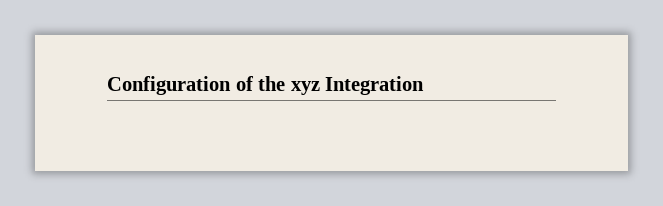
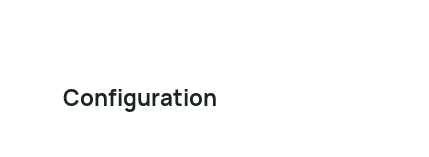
[235,76,425,95] of the xyz Integration -> (217, 100) none

